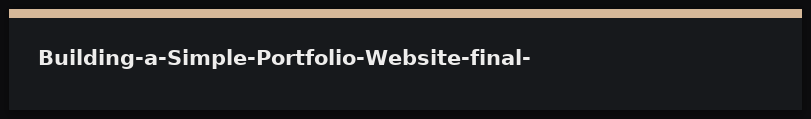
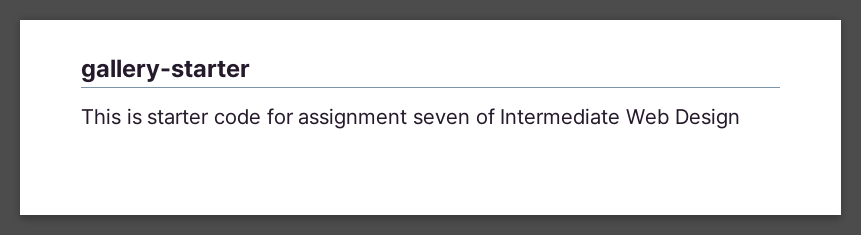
[38,49,531,69] Building-a-Simple-Portfolio-Website-final- -> [81,59,250,83] [81,108,740,129] gallery-starter // This is starter code for assignment seven of Intermediate Web Design

